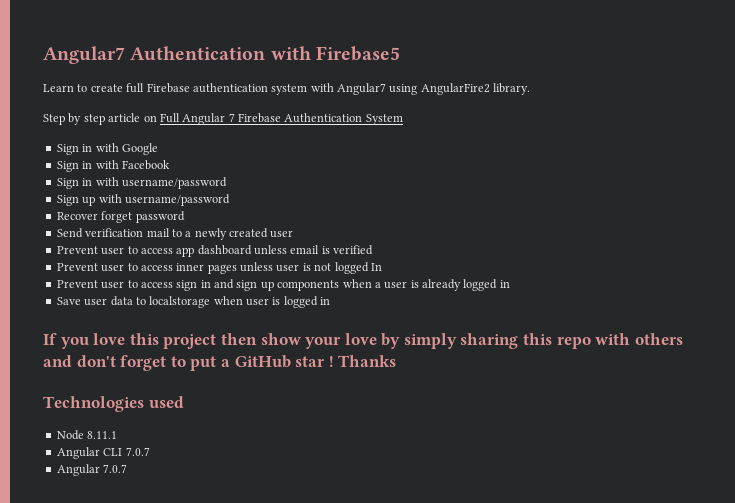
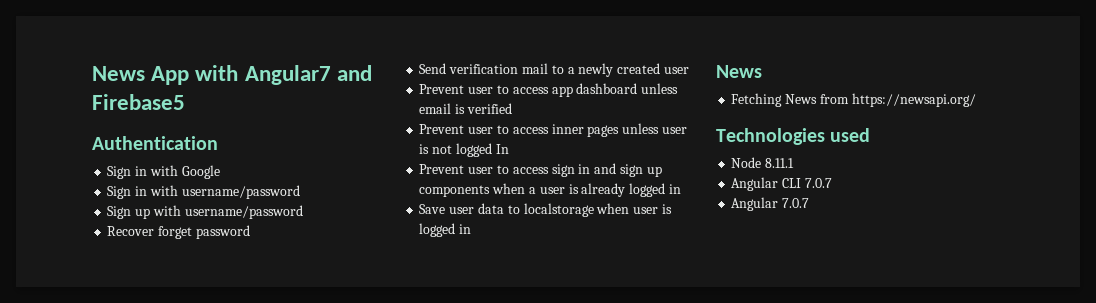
[43,46,400,64] [43,83,531,95] [43,113,403,125] Angular7 Authentication with Firebase5 // Learn to create full Firebase authentication system with Angular7 using AngularFire2 library. // Step by step article on Full Angular 7 Firebase Authentication System -> [92,65,372,85] [92,94,185,110] [92,136,218,150] News App with Angular7 and Firebase5 // Authentication
[56,160,170,172] // Sign in with Facebook -> (220, 172) none
[43,333,683,349] [43,355,397,371] If you love this project then show your love by simply sharing this repo with others and don't forget to put a GitHub star ! Thanks -> [716,65,762,78] [731,93,976,107] News // Fetching News from https://newsapi.org/

